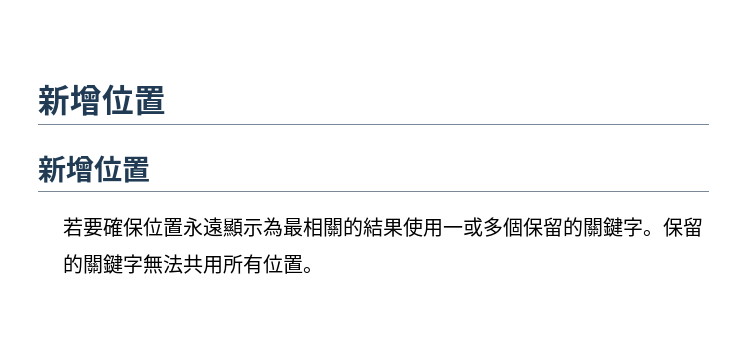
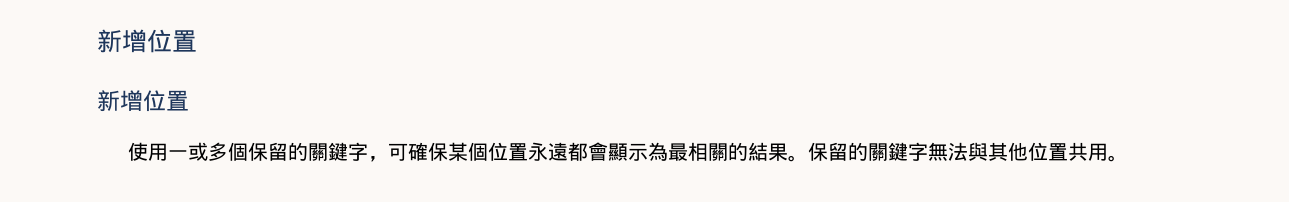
[63,217,404,237] 若要確保位置永遠顯示為最相關的結果 -> (189, 100) none
(644, 227) none -> [367,142,788,162] ，可確保某個位置永遠都會顯示為最相關的結果
[183,254,304,274] 共用所有位置 -> [967,142,1108,161] 與其他位置共用

